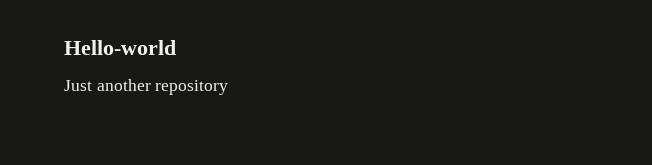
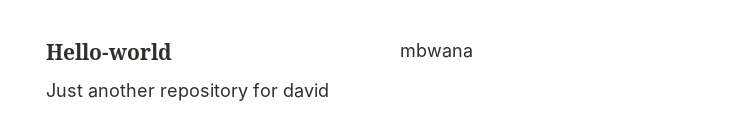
(229, 87) none -> [253,83,329,98] [400,43,473,58] for david mbwana

